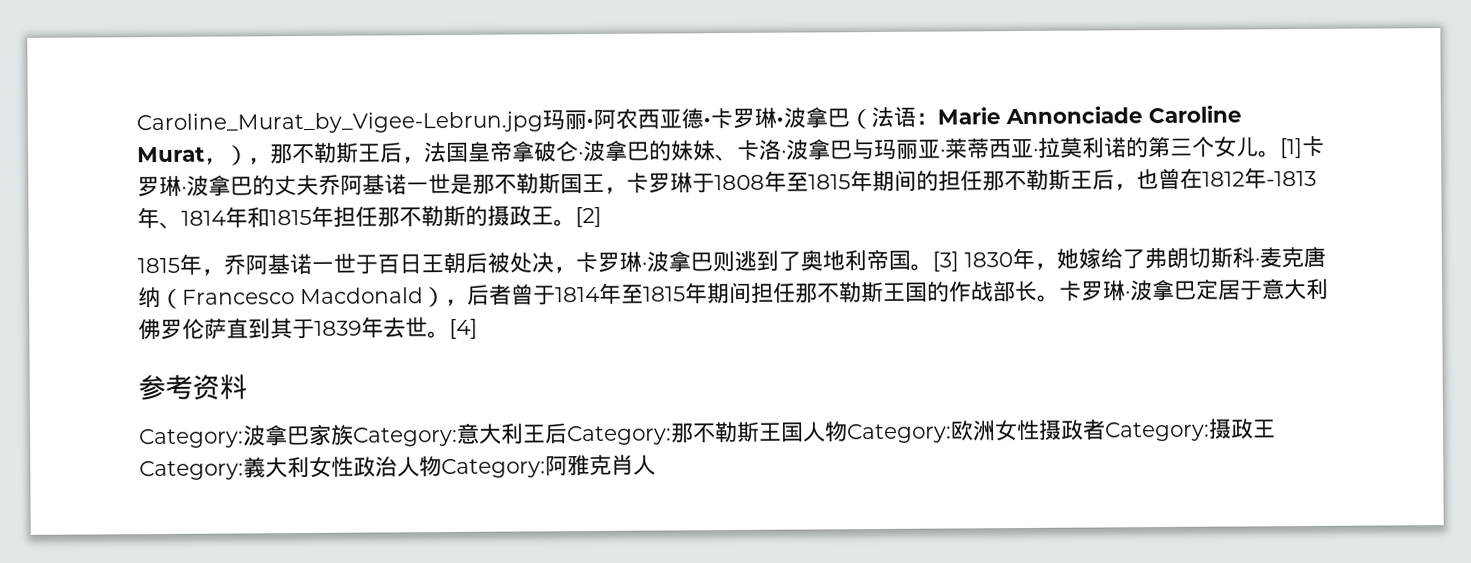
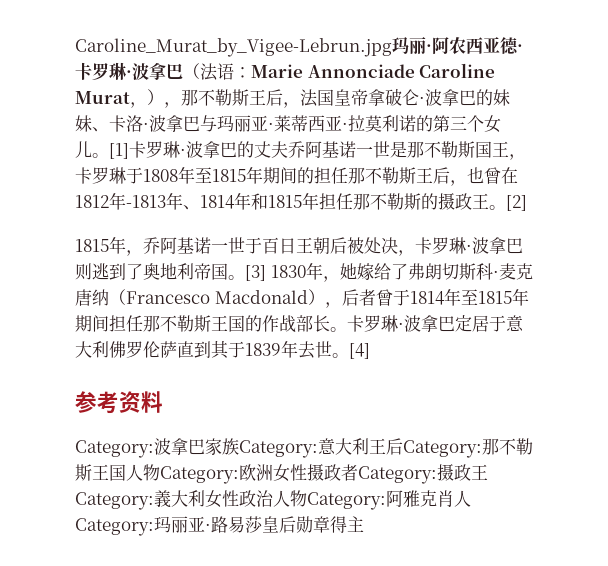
(656, 464) none -> [75,516,364,536] Category:玛丽亚·路易莎皇后勋章得主

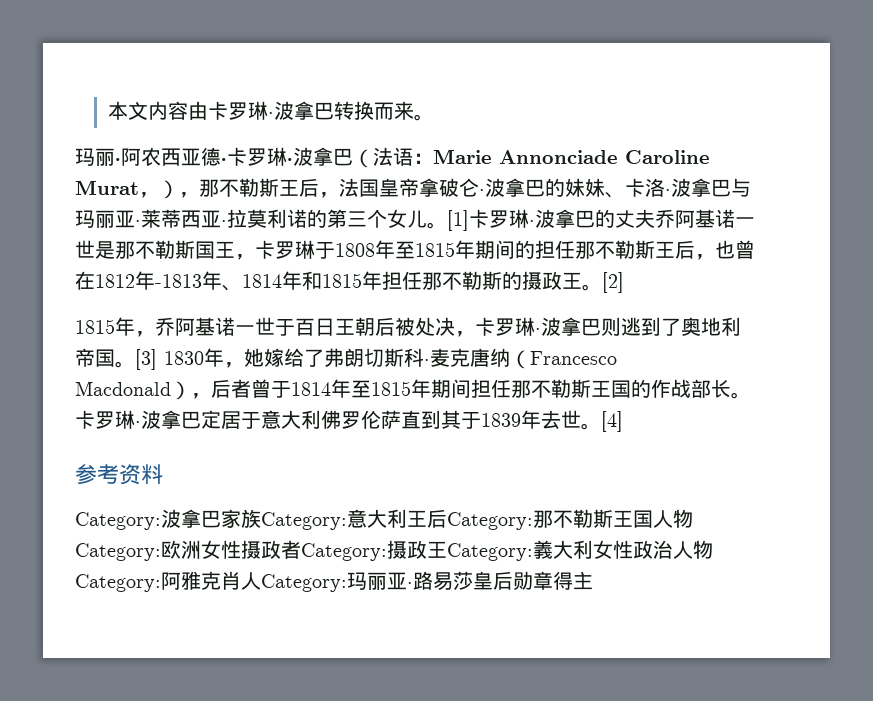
[75,38,392,57] Caroline_Murat_by_Vigee-Lebrun.jpg -> [108,101,435,121] 本文内容由卡罗琳·波拿巴转换而来。 //

